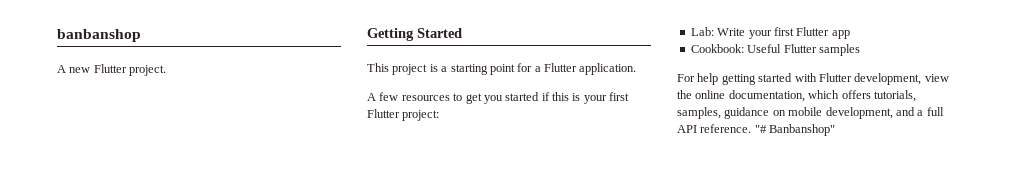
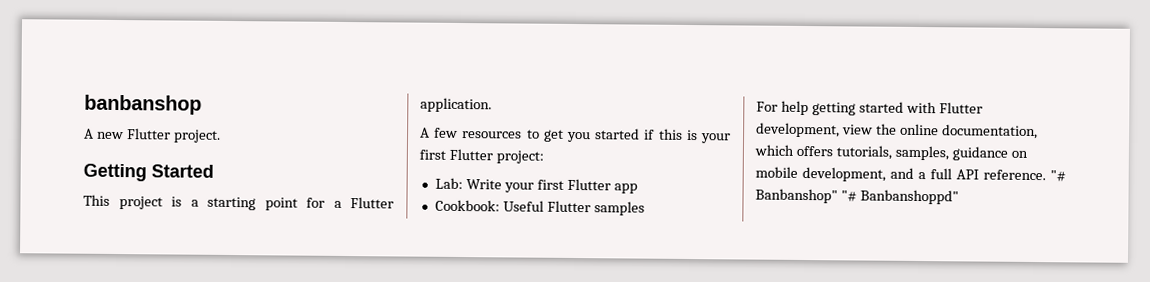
(836, 130) none -> [840,189,959,205] "# Banbanshoppd"

